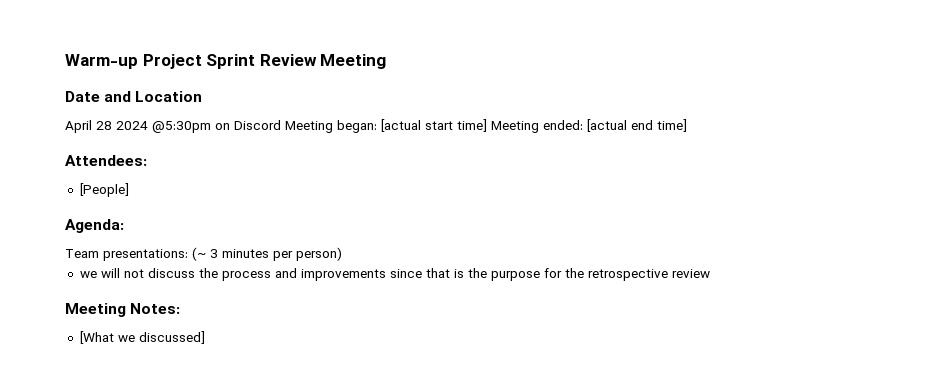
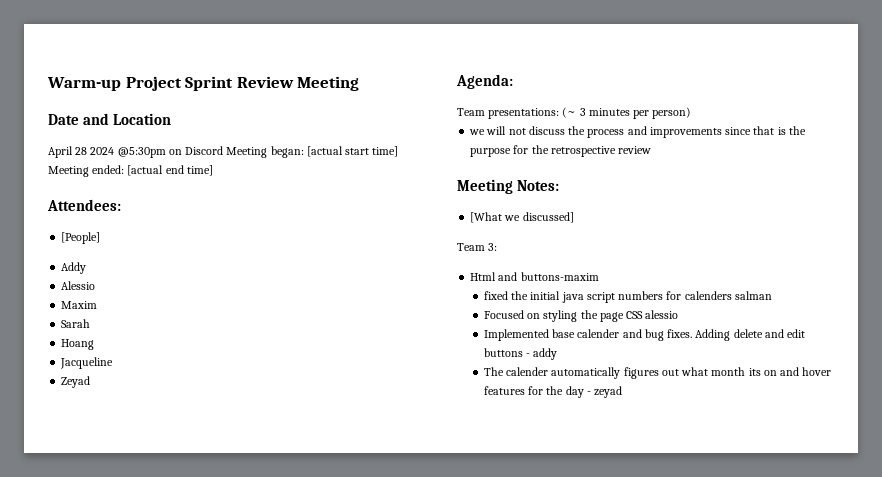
(129, 190) none -> [61,262,87,274] [61,281,96,290] [61,301,98,309] [61,319,91,328] [61,339,95,350] [60,357,114,369] [61,376,91,388] // Addy // Alessio // Maxim // Sarah // Hoang // Jacqueline // Zeyad
(205, 337) none -> [457,243,498,251] [470,272,599,281] [483,291,772,303] [483,310,679,322] [483,329,806,341] [483,348,558,360] [483,367,832,379] [483,386,623,398] // Team 3: // Html and buttons-maxim // fixed the initial java script numbers for calenders salman // Focused on styling the page CSS alessio // Implemented base calender and bug fixes. Adding delete and edit buttons - addy // The calender automatically figures out what month its on and hover features for the day - zeyad

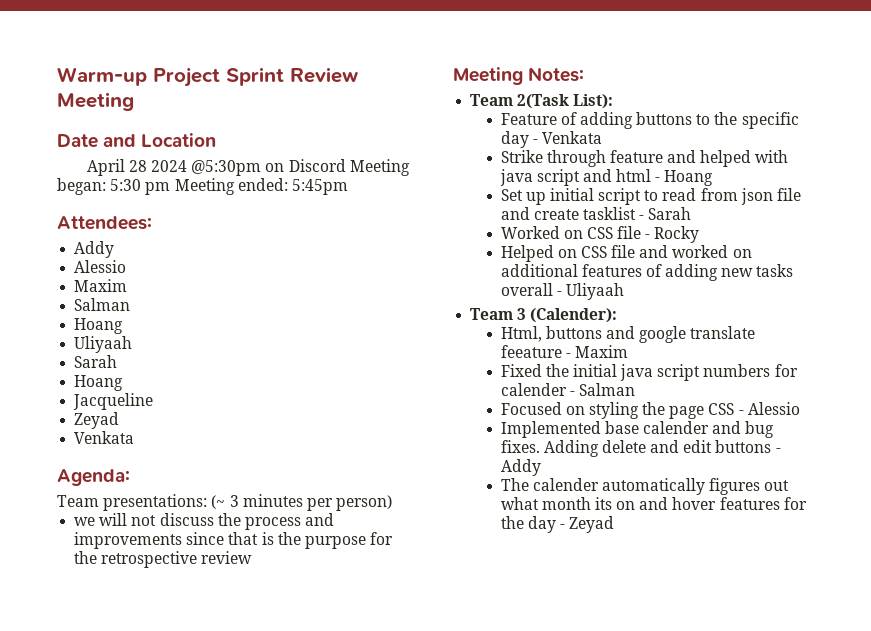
[306,146,399,157] [48,165,213,177] [actual start time] Meeting ended: [actual end time] -> [110,178,348,195] 5:30 pm Meeting ended: 5:45pm
[61,232,101,244] // [People] -> (152, 223) none
(98, 305) none -> [74,298,131,311] [74,318,124,334] [74,336,133,353] // Salman // Hoang // Uliyaah
(91, 382) none -> [74,431,135,444] // Venkata
[470,212,574,223] [457,243,498,251] [470,272,599,281] [483,291,508,300] [What we discussed] // Team 3: // Html and buttons-maxim // fixed -> [470,94,614,109] [500,112,799,129] [500,131,602,148] [500,150,789,167] [499,169,714,186] [500,188,802,205] [500,207,692,220] [500,226,700,243] [500,245,752,262] [500,264,794,281] [500,283,624,300] [470,308,618,323] [500,326,756,343] [500,345,628,358] [500,364,542,377] Team 2(Task List): // Feature of adding buttons to the specific day - Venkata // Strike through feature and helped with java script and html - Hoang // Set up initial script to read from json file and create tasklist - Sarah // Worked on CSS file - Rocky // Helped on CSS file and worked on additional features of adding new tasks overall - Uliyaah // Team 3 (Calender): // Html, buttons and google translate feeature - Maxim // Fixed
[684,291,772,300] calenders salman -> [500,383,635,396] calender - Salman
[645,310,679,319] alessio -> [738,402,800,415] - Alessio
[533,348,558,360] addy -> [500,459,541,476] Addy
[594,386,623,398] zeyad -> [569,516,615,533] Zeyad

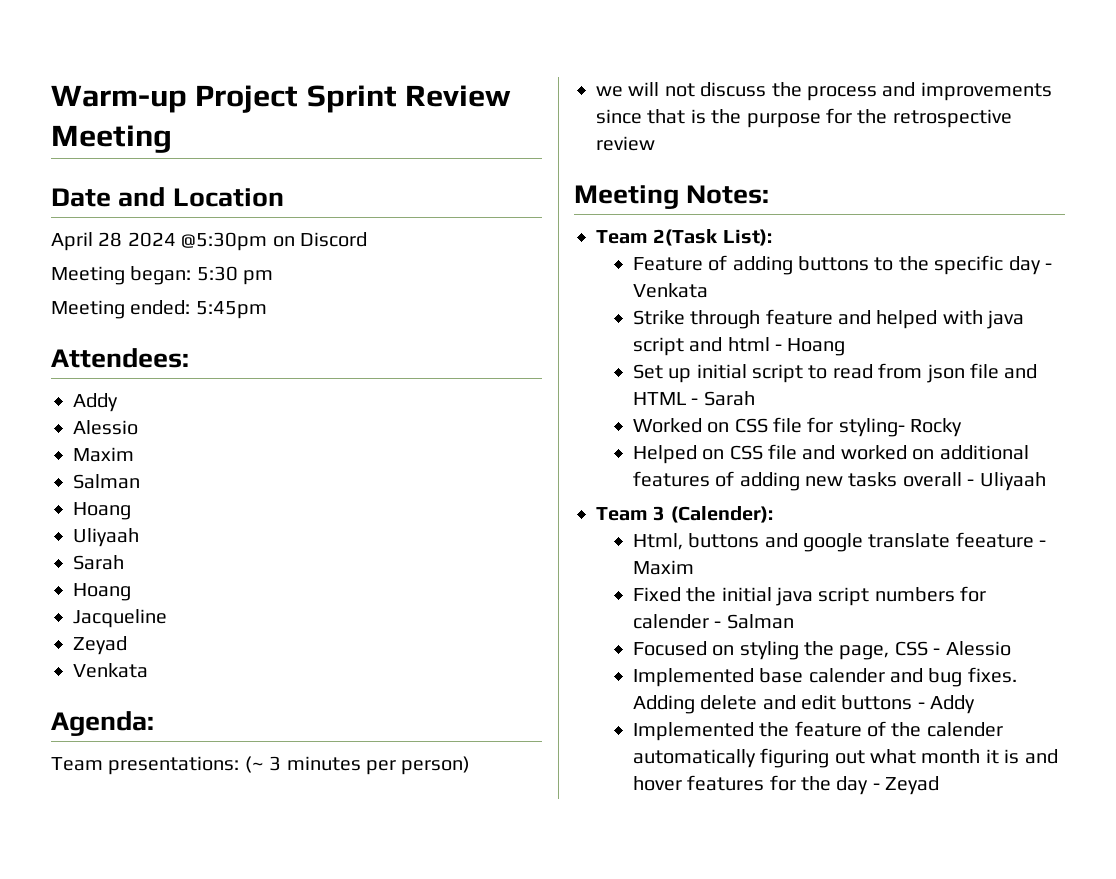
(346, 165) none -> (367, 239) //
(171, 188) none -> (274, 277) //
[533,207,636,220] create tasklist -> [632,392,686,405] HTML
[645,234,651,239] - -> [807,417,905,437] for styling-
[669,406,705,419] page -> [839,645,890,660] page,
[500,478,529,491] The -> [632,721,922,741] Implemented the feature of the
[709,478,761,495] figures -> [760,748,830,768] figuring
[594,497,636,510] its on -> [985,749,1020,764] it is

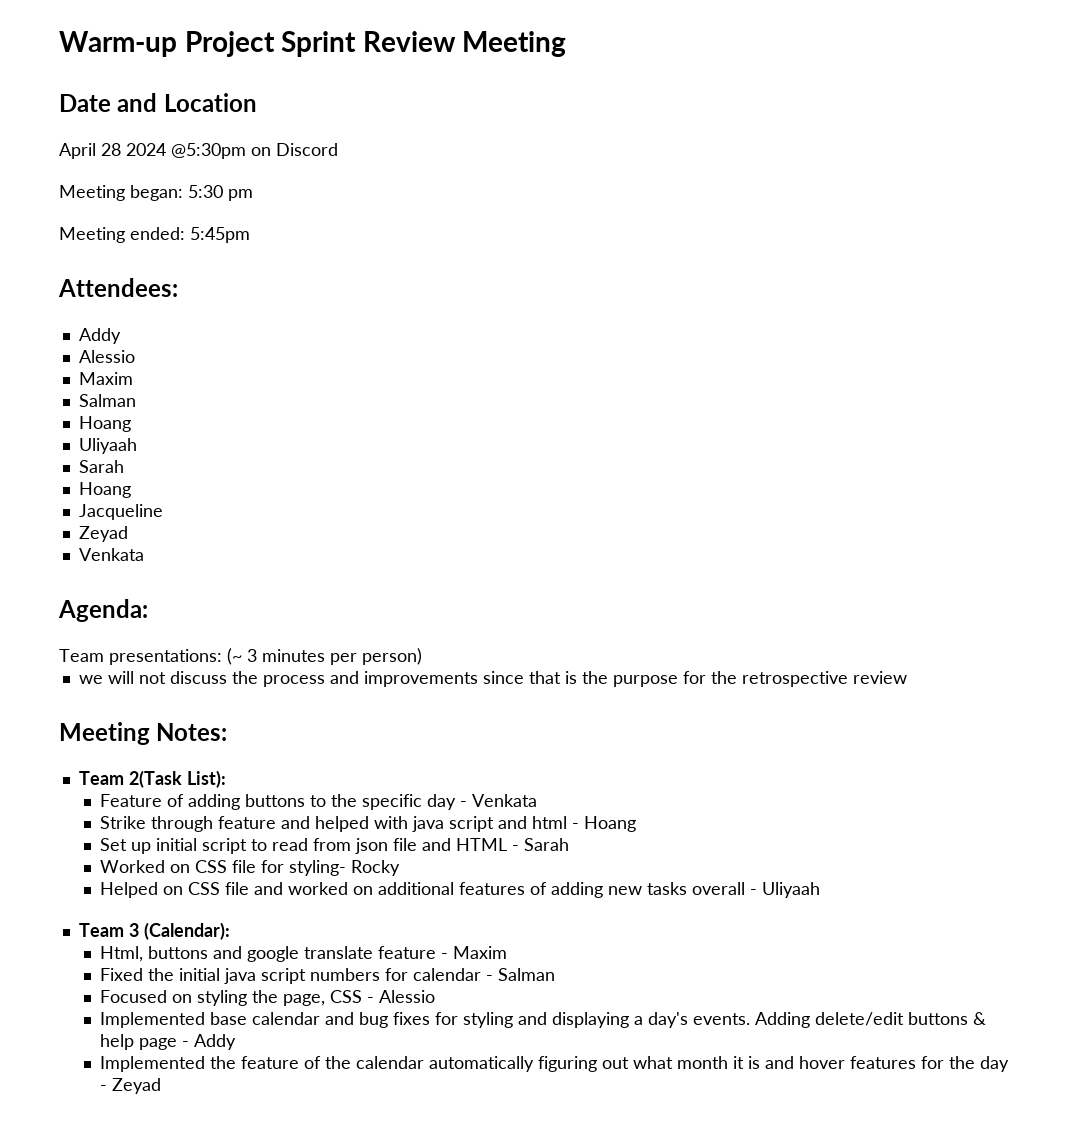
[670,506,773,523] (Calender): -> [143,922,230,940] (Calendar):
[955,532,1034,548] feeature -> [377,946,436,959] feature
[632,614,709,629] calender -> [412,968,481,981] calendar
[808,668,885,683] calender -> [251,1012,320,1025] calendar
[967,667,1017,683] [632,695,913,714] fixes. Adding delete and edit buttons -> [392,1012,986,1028] [99,1034,177,1050] fixes for styling and displaying a day's events. Adding delete/edit buttons & help page
[926,722,1003,737] calender -> [355,1056,424,1069] calendar

